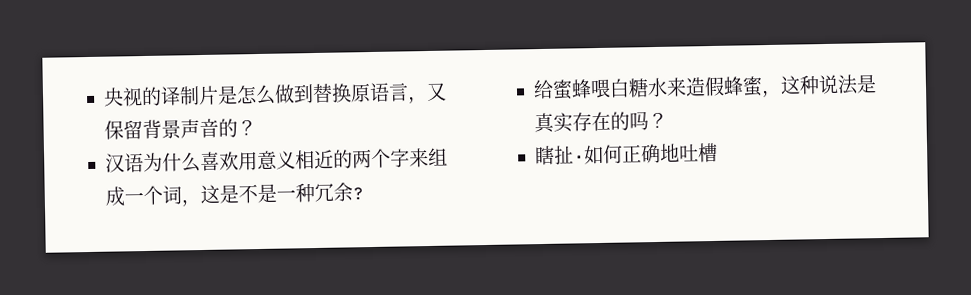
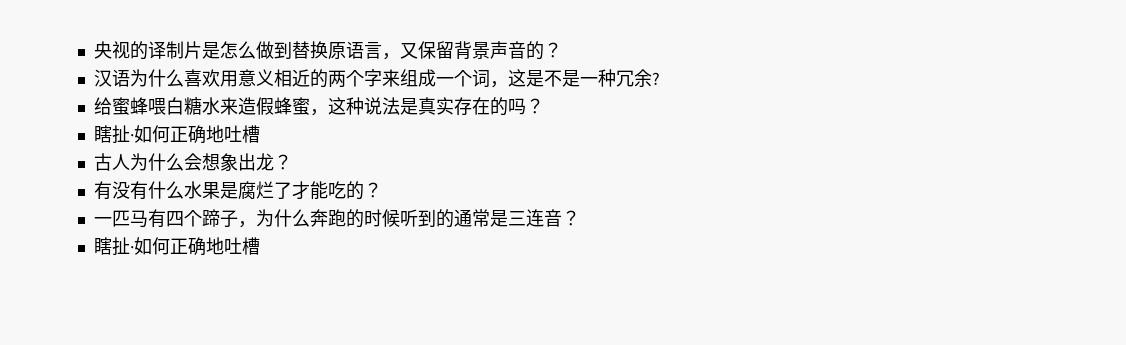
(718, 152) none -> [93,153,292,171] [93,181,382,200] [93,209,580,228] [93,237,260,256] // 古人为什么会想象出龙？ // 有没有什么水果是腐烂了才能吃的？ // 一匹马有四个蹄子，为什么奔跑的时候听到的通常是三连音？ // 瞎扯·如何正确地吐槽

